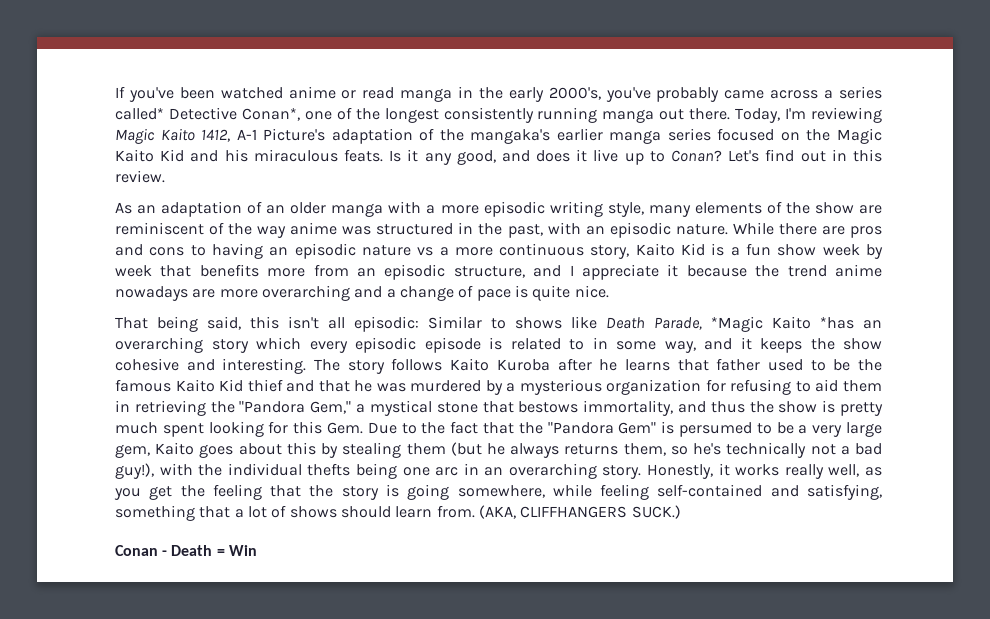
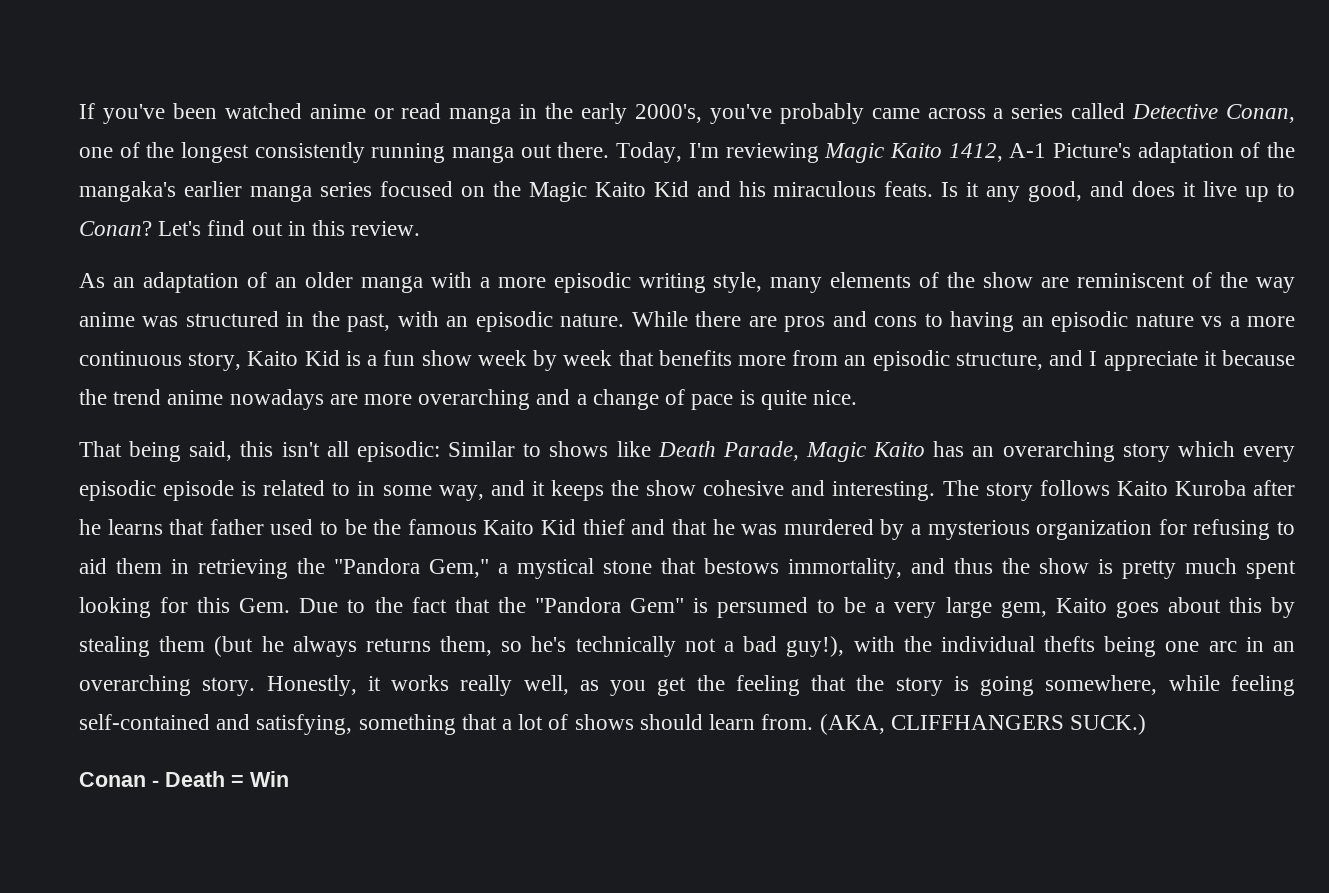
[115,107,300,121] called* Detective Conan*, -> [1071,103,1295,123] called Detective Conan,
[711,316,854,332] *Magic Kaito *has -> [805,441,965,462] Magic Kaito has

